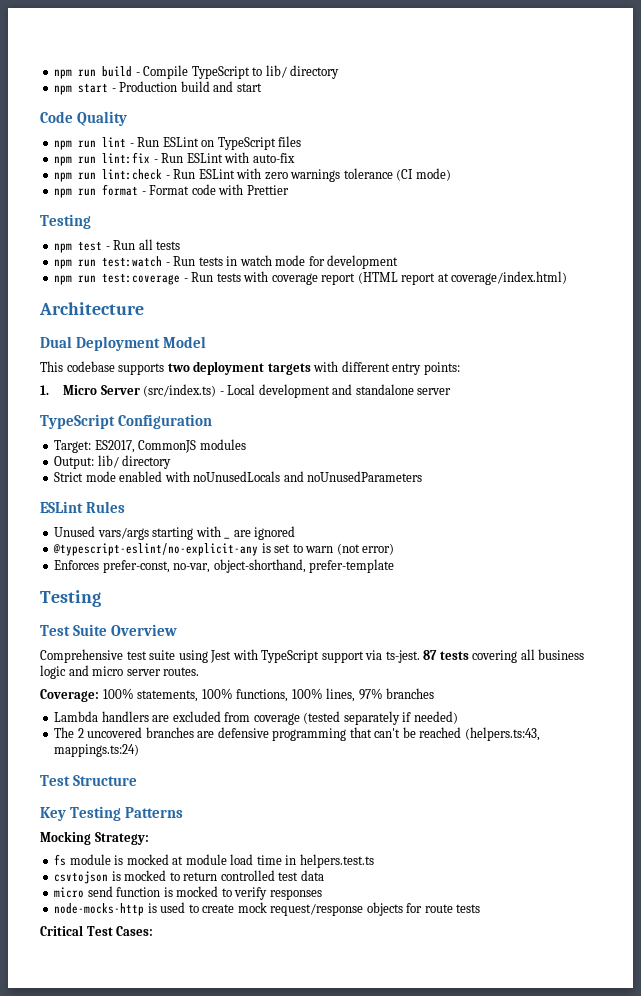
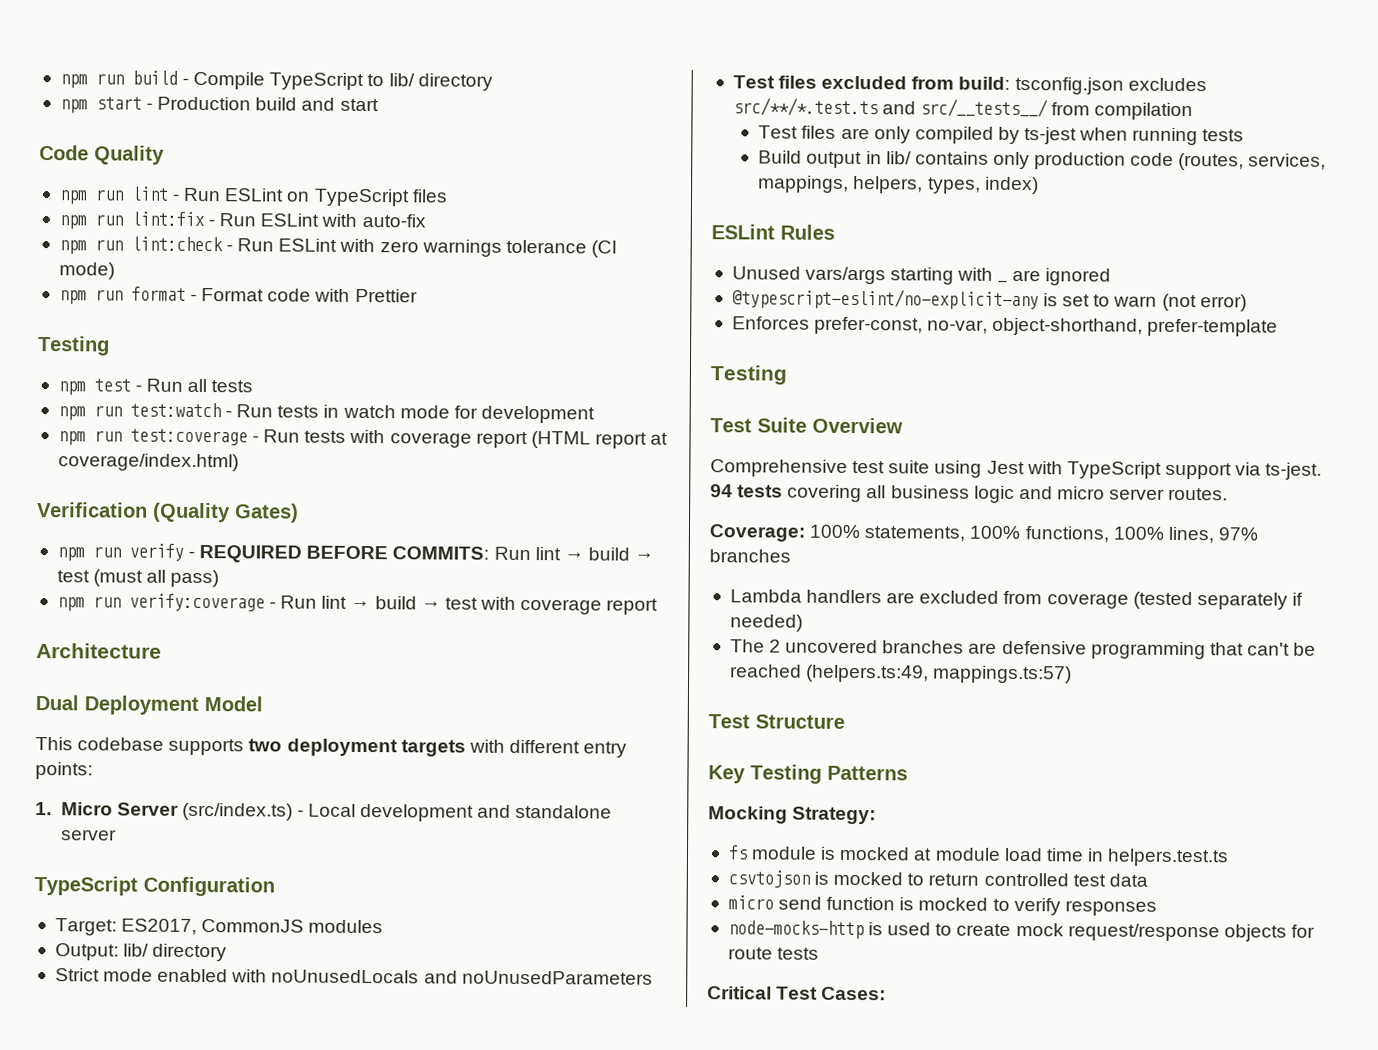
(568, 278) none -> [37,502,299,523] [56,543,655,563] [56,569,220,588] [56,593,659,615] // Verification (Quality Gates) // npm run verify - REQUIRED BEFORE COMMITS: Run lint → build → test (must all pass) // npm run verify:coverage - Run lint → build → test with coverage report
(423, 476) none -> [732,75,1207,95] [732,97,1194,121] [758,125,1245,146] [758,150,1327,171] [758,175,1039,195] // Test files excluded from build: tsconfig.json excludes src/**/*.test.ts and src/__tests__/ from compilation // Test files are only compiled by ts-jest when running tests // Build output in lib/ contains only production code (routes, services, mappings, helpers, types, index)
[423,650,438,660] 87 -> [710,484,733,498] 94
[464,727,540,741] [54,744,140,757] (helpers.ts:43, mappings.ts:24) -> [806,664,1073,684] (helpers.ts:49, mappings.ts:57)

